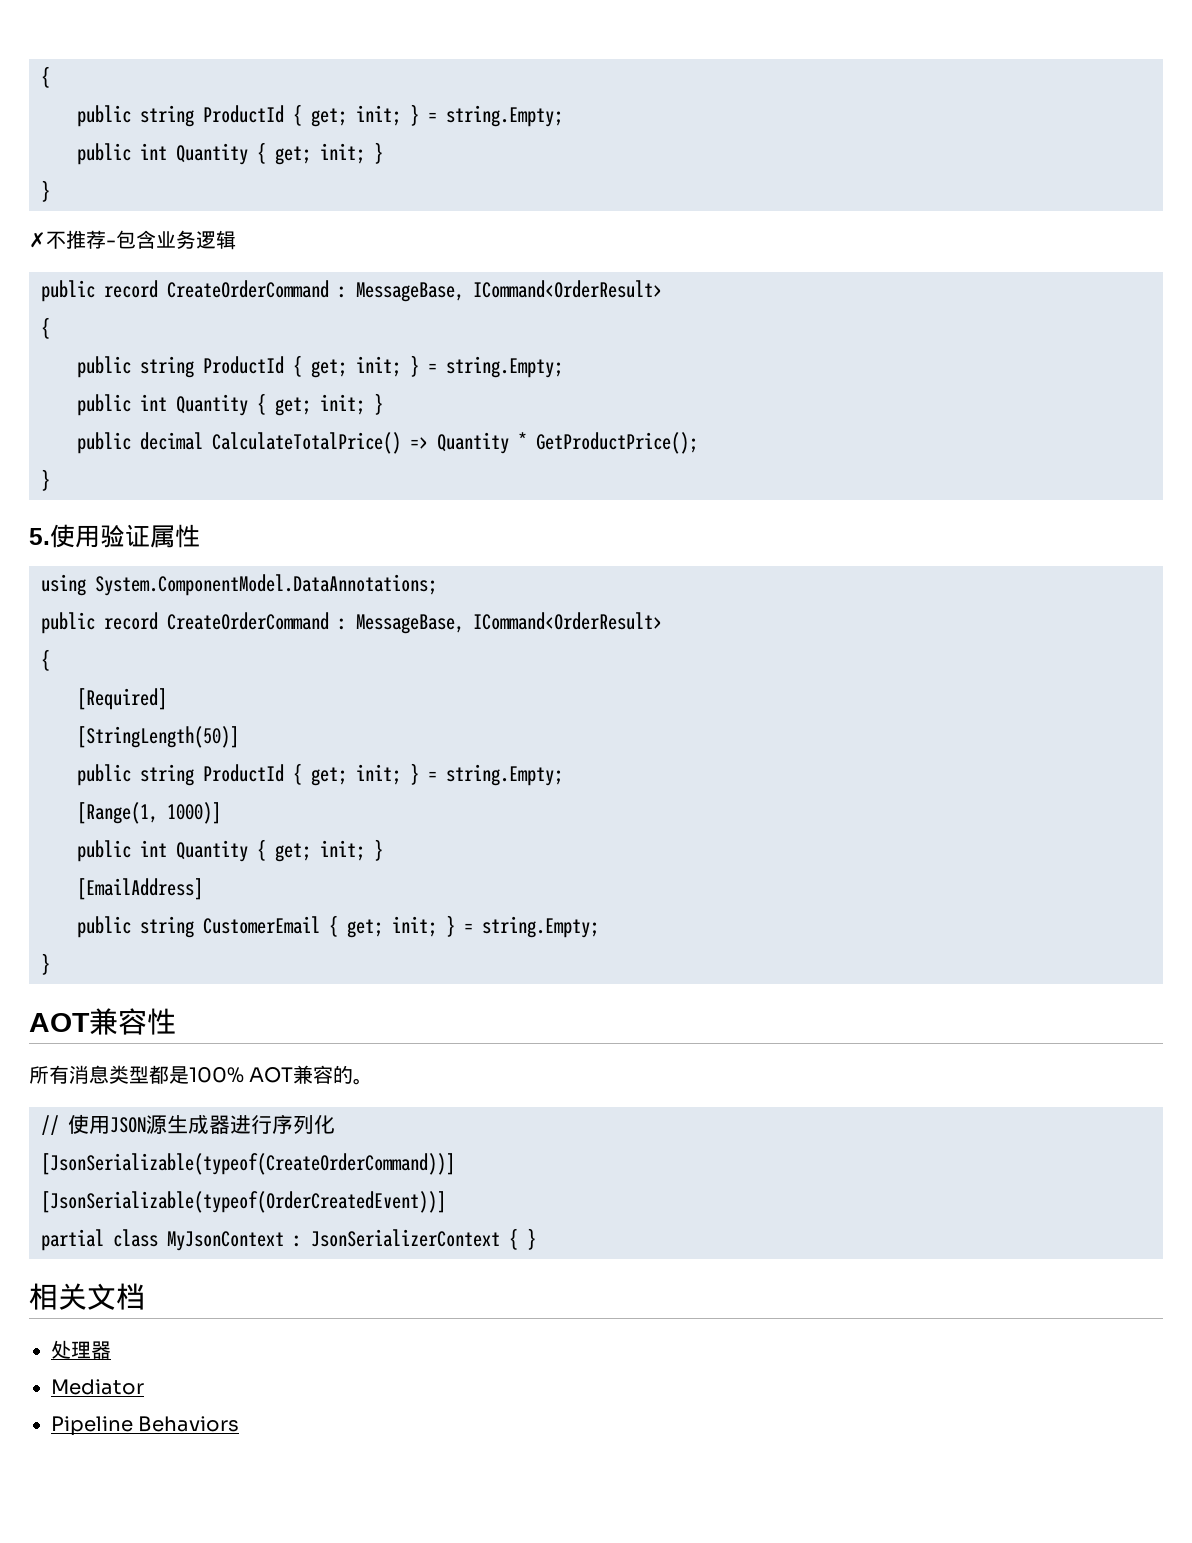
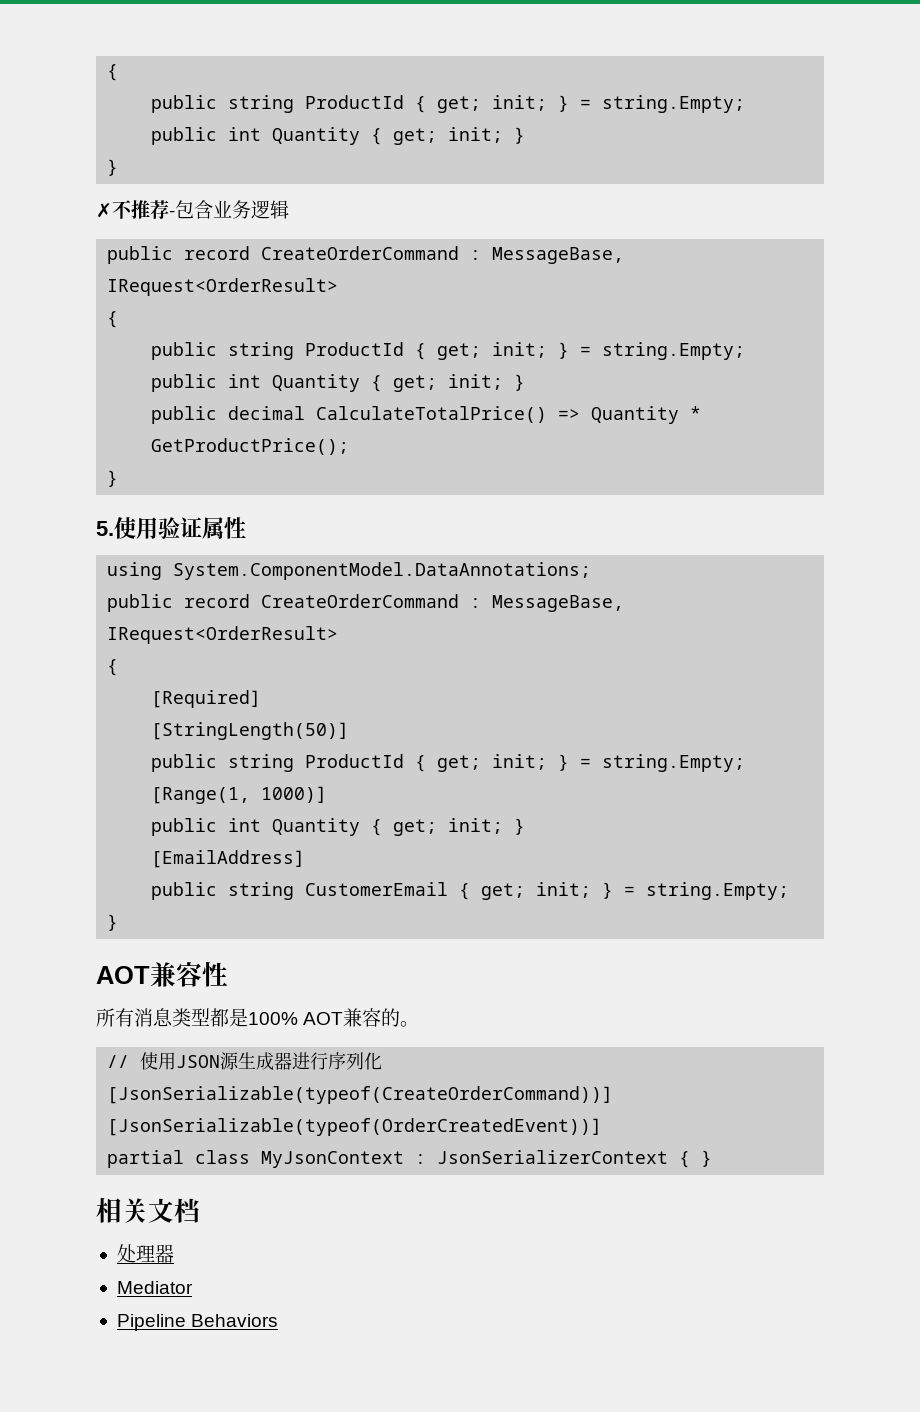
[473,280,662,298] ICommand<OrderResult> -> [107,278,339,296] IRequest<OrderResult>
[473,612,662,630] ICommand<OrderResult> -> [107,626,339,644] IRequest<OrderResult>

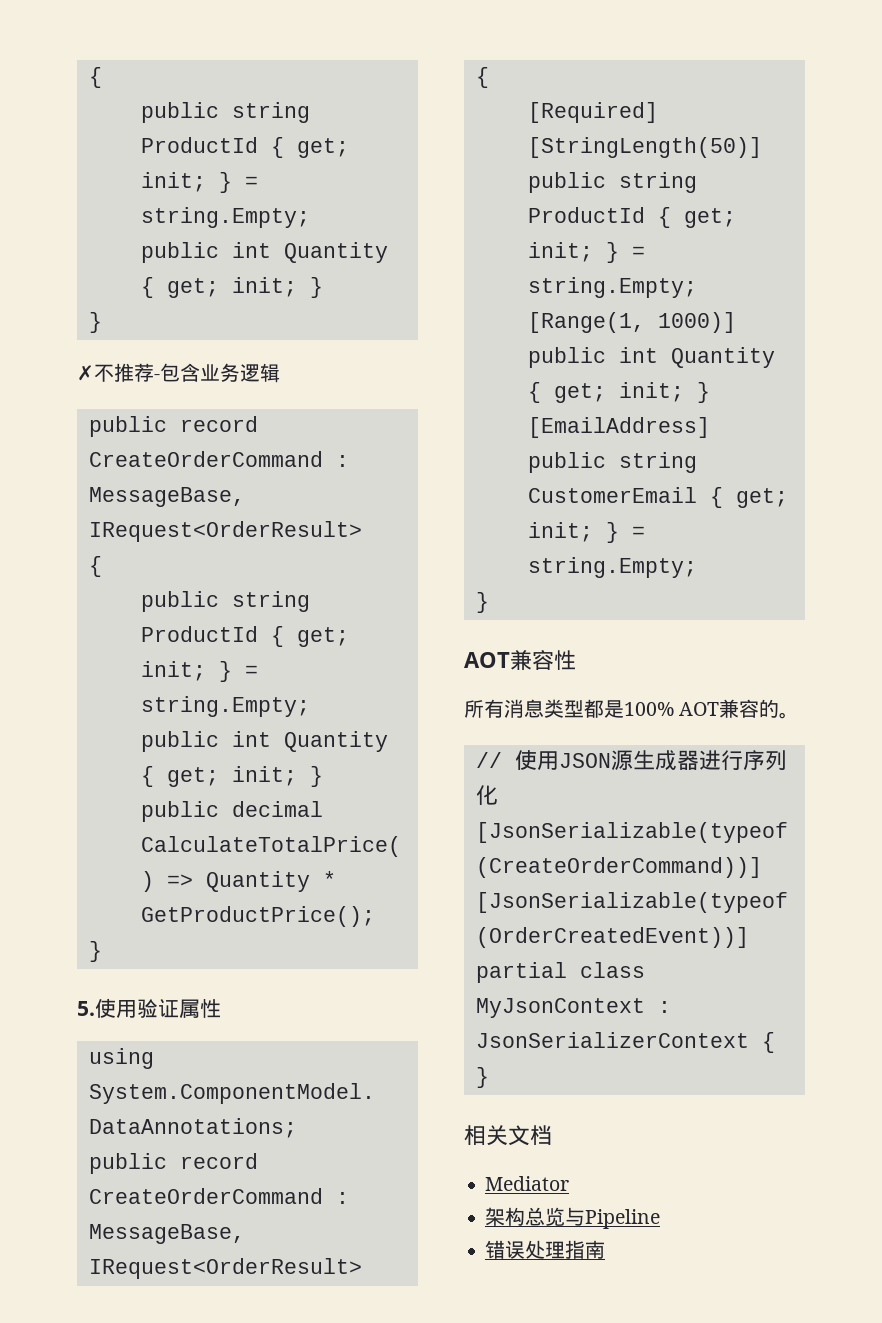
[116,1244,174,1263] [116,1281,193,1294] [116,1314,279,1331] 处理器 // Mediator // Pipeline Behaviors -> [485,1176,570,1191] [485,1207,661,1229] [485,1240,606,1259] Mediator // 架构总览与Pipeline // 错误处理指南

